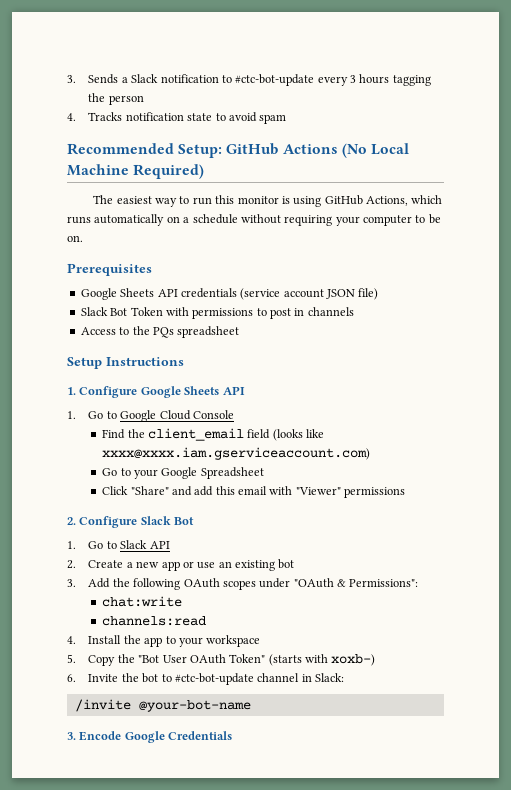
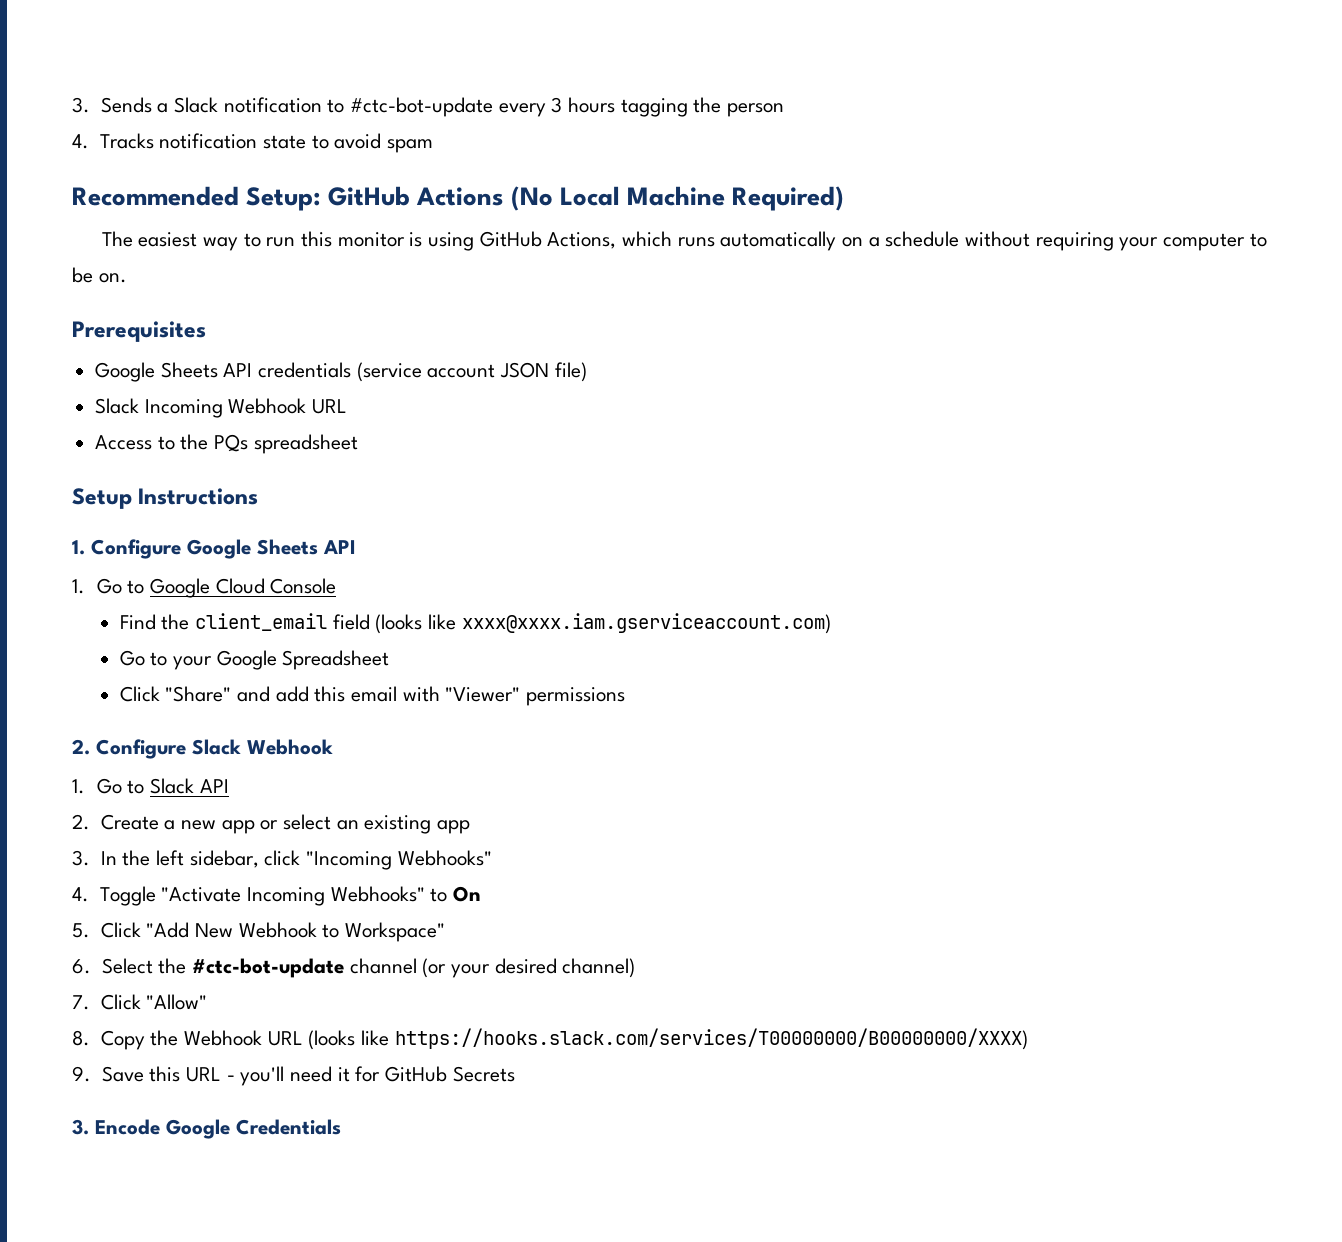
[110,307,354,319] Bot Token with permissions to post in channels -> [144,398,348,418] Incoming Webhook URL
[174,517,195,525] Bot -> [247,739,333,755] Webhook
[197,562,216,569] use -> [282,814,331,830] select
[278,559,295,569] [67,578,419,590] [102,596,183,607] [102,616,207,626] [67,635,261,647] [67,654,376,666] [67,673,345,685] [74,699,251,712] bot // 3. Add the following OAuth scopes under "OAuth & Permissions": // chat:write // channels:read // 4. Install the app to your workspace // 5. Copy the "Bot User OAuth Token" (starts with xoxb-) // 6. Invite the bot to #ctc-bot-update channel in Slack: // /invite @your-bot-name -> [436,820,470,834] [72,850,492,870] [72,886,481,906] [72,922,445,942] [72,958,636,978] [72,994,208,1010] [72,1028,1028,1050] [72,1066,515,1086] app // 3. In the left sidebar, click "Incoming Webhooks" // 4. Toggle "Activate Incoming Webhooks" to On // 5. Click "Add New Webhook to Workspace" // 6. Select the #ctc-bot-update channel (or your desired channel) // 7. Click "Allow" // 8. Copy the Webhook URL (looks like https://hooks.slack.com/services/T00000000/B00000000/XXXX) // 9. Save this URL - you'll need it for GitHub Secrets

